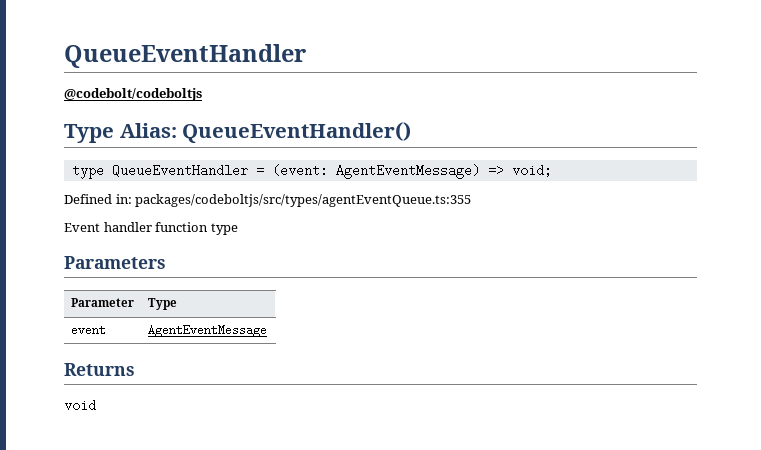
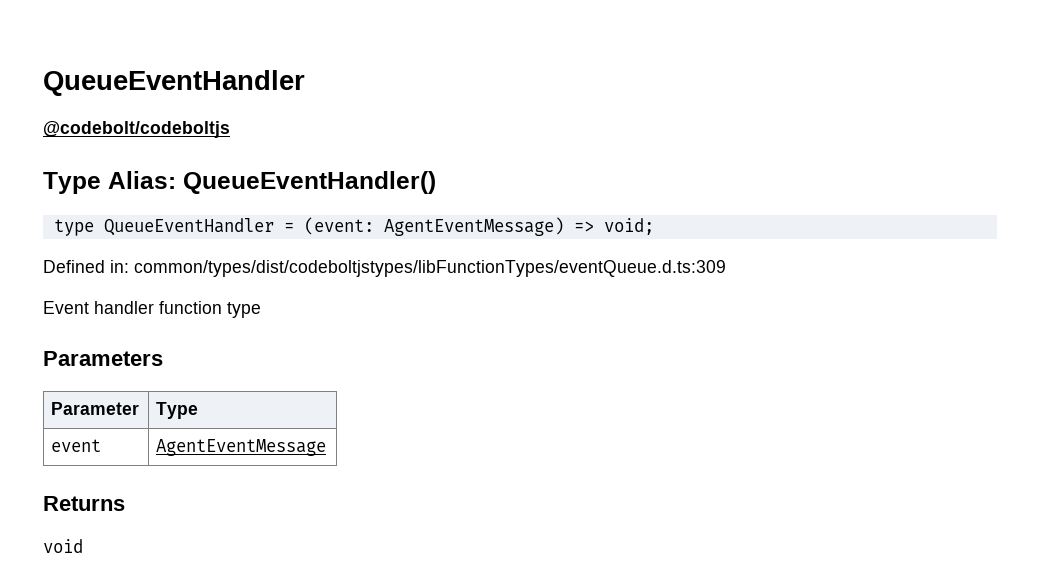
[135,194,472,207] packages/codeboltjs/src/types/agentEventQueue.ts:355 -> [134,260,726,277] common/types/dist/codeboltjstypes/libFunctionTypes/eventQueue.d.ts:309

